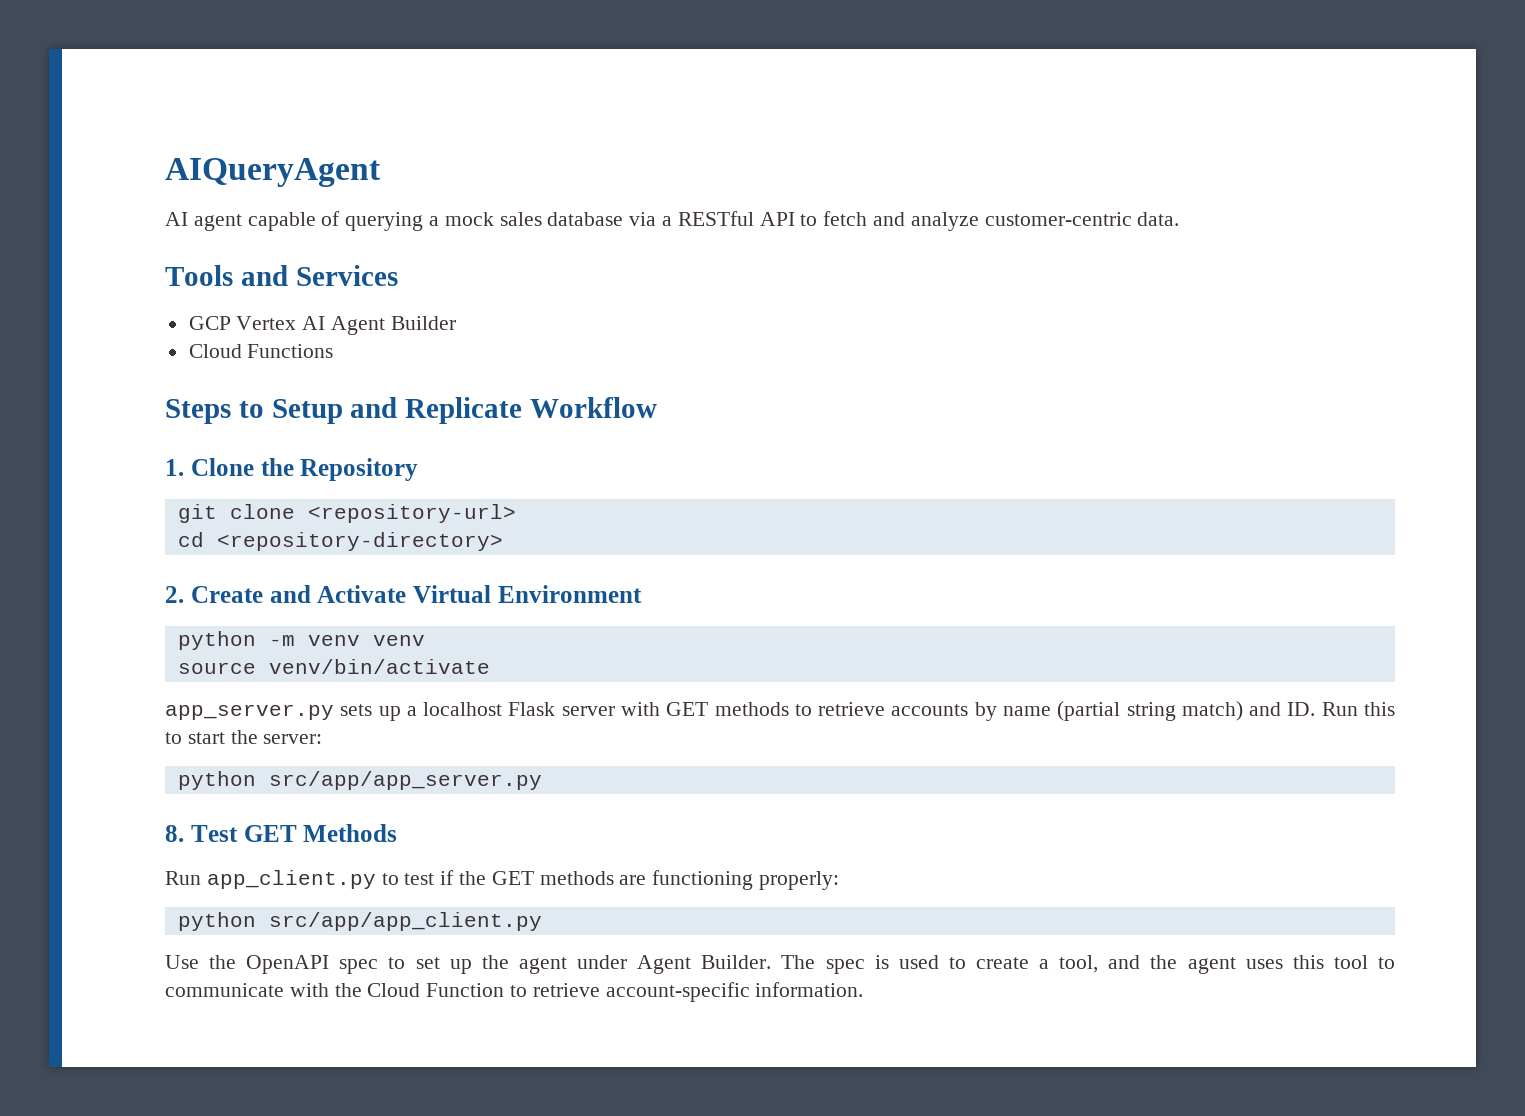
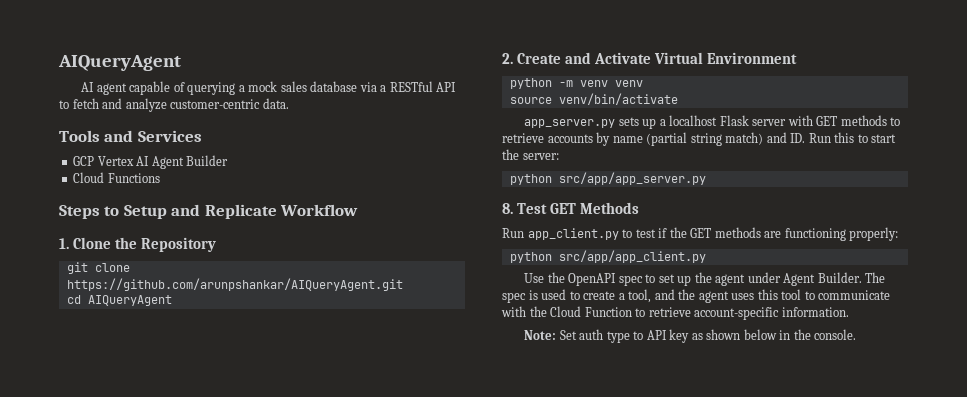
[307,504,516,523] <repository-url> -> [66,278,403,291] https://github.com/arunpshankar/AIQueryAgent.git
[216,532,503,551] <repository-directory> -> [87,295,172,306] AIQueryAgent
(864, 989) none -> [524,329,857,343] // Note: Set auth type to API key as shown below in the console.

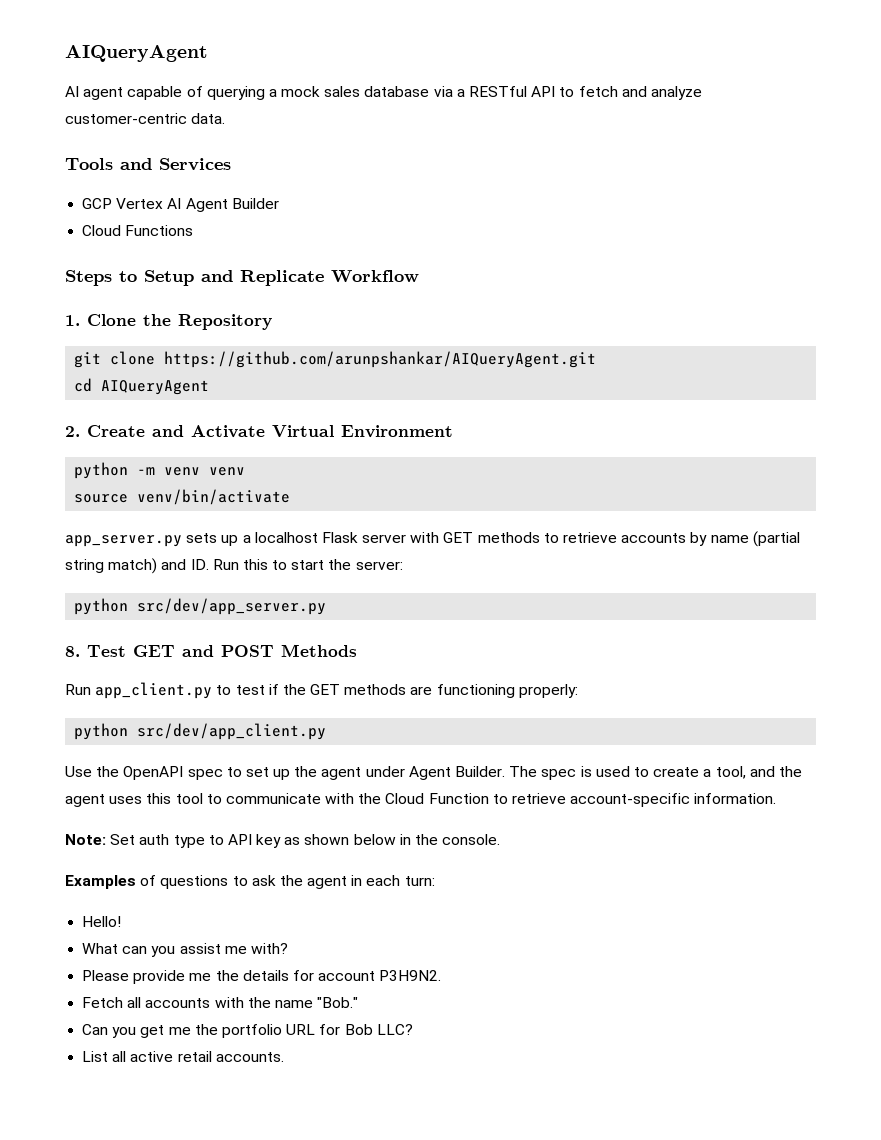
[558,172,706,185] src/app/app_server.py -> [137,598,327,615] src/dev/app_server.py
(576, 208) none -> [182,645,274,657] and POST
[558,250,706,263] src/app/app_client.py -> [137,723,327,740] src/dev/app_client.py
(857, 334) none -> [65,875,435,889] [82,916,122,927] [82,943,288,957] [82,970,442,984] [82,997,359,1008] [82,1024,413,1038] [82,1051,284,1062] // Examples of questions to ask the agent in each turn: // Hello! // What can you assist me with? // Please provide me the details for account P3H9N2. // Fetch all accounts with the name "Bob." // Can you get me the portfolio URL for Bob LLC? // List all active retail accounts.

